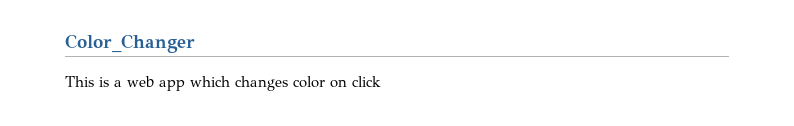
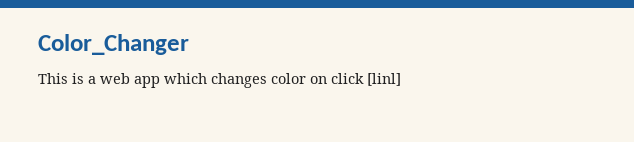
(381, 81) none -> [367,73,401,86] [linl]

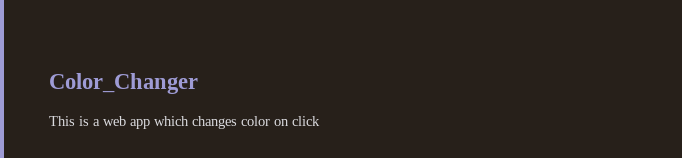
[367,73,401,86] [linl] -> (320, 121) none

